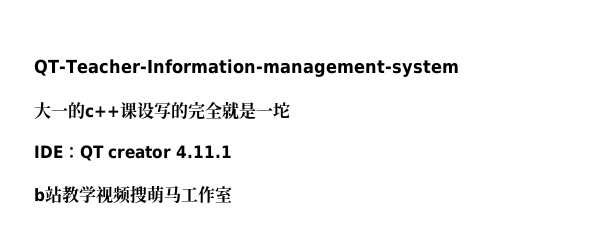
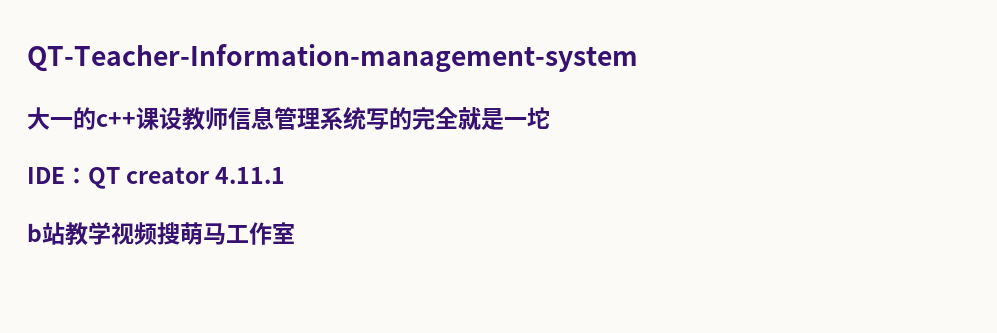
(154, 110) none -> [182,106,366,131] 教师信息管理系统

